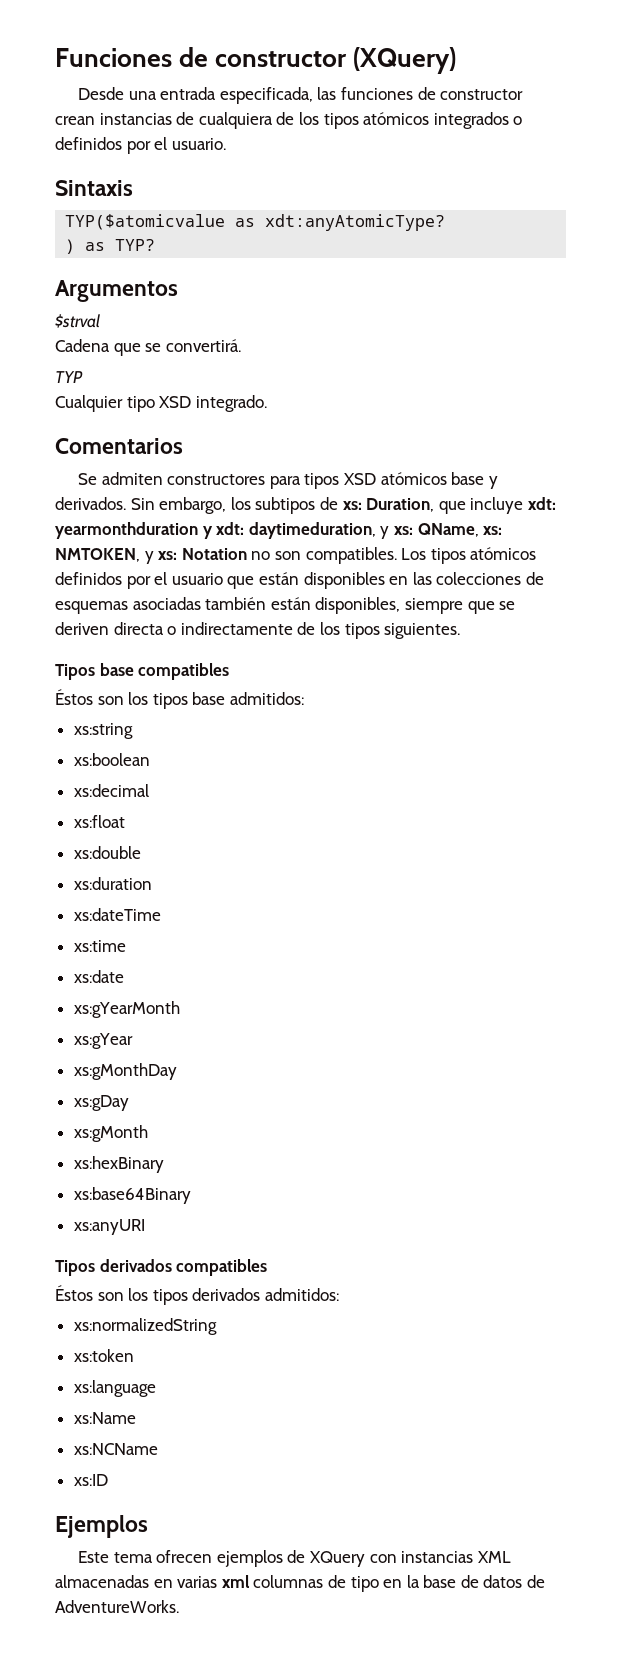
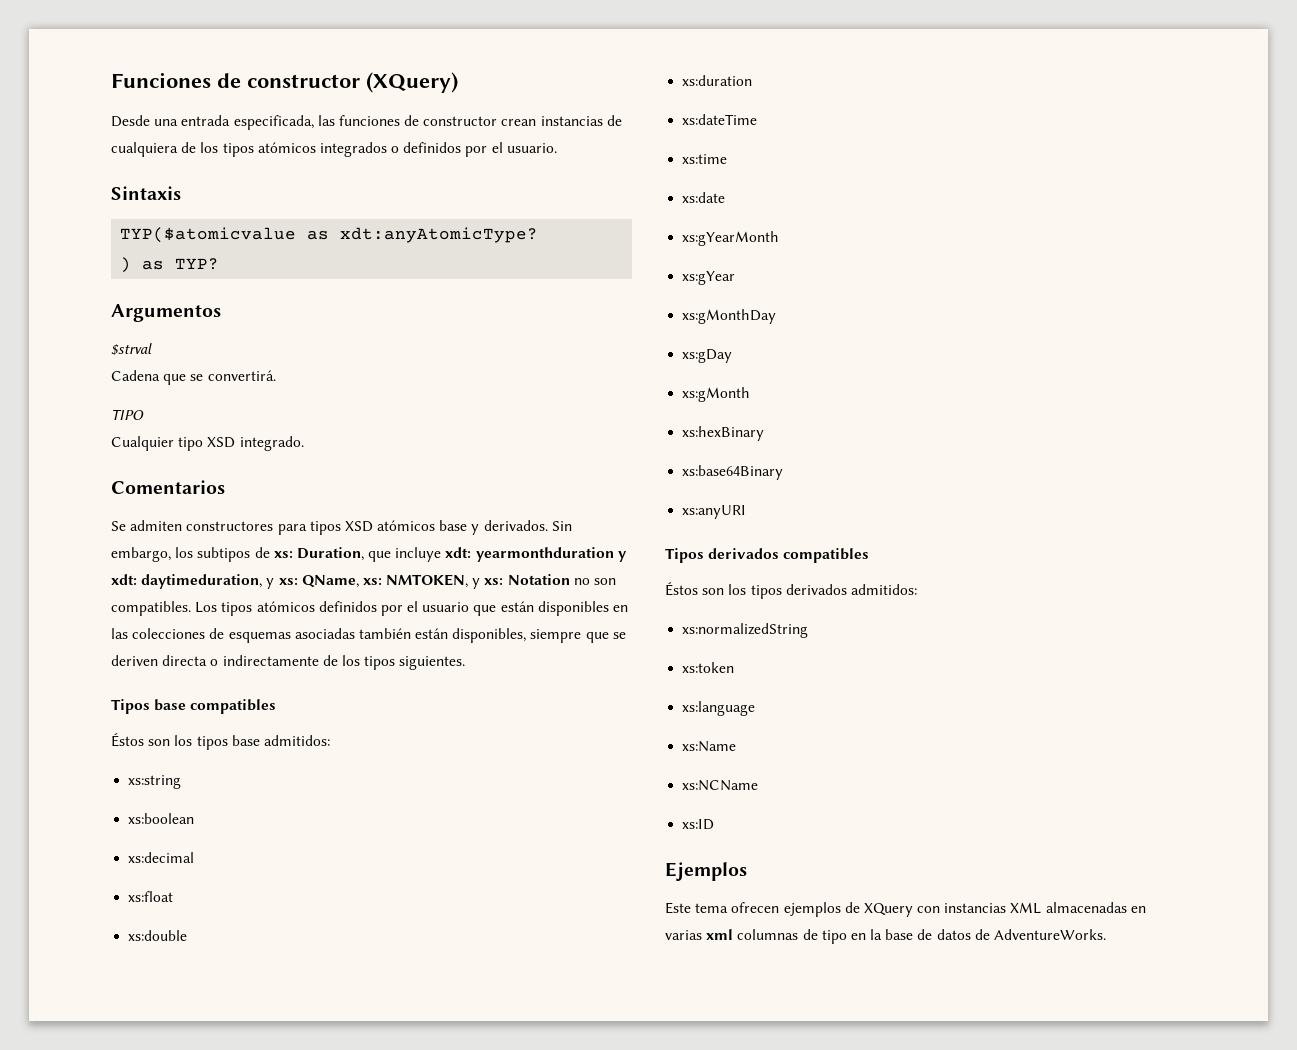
[55,371,83,383] TYP -> [111,409,144,420] TIPO

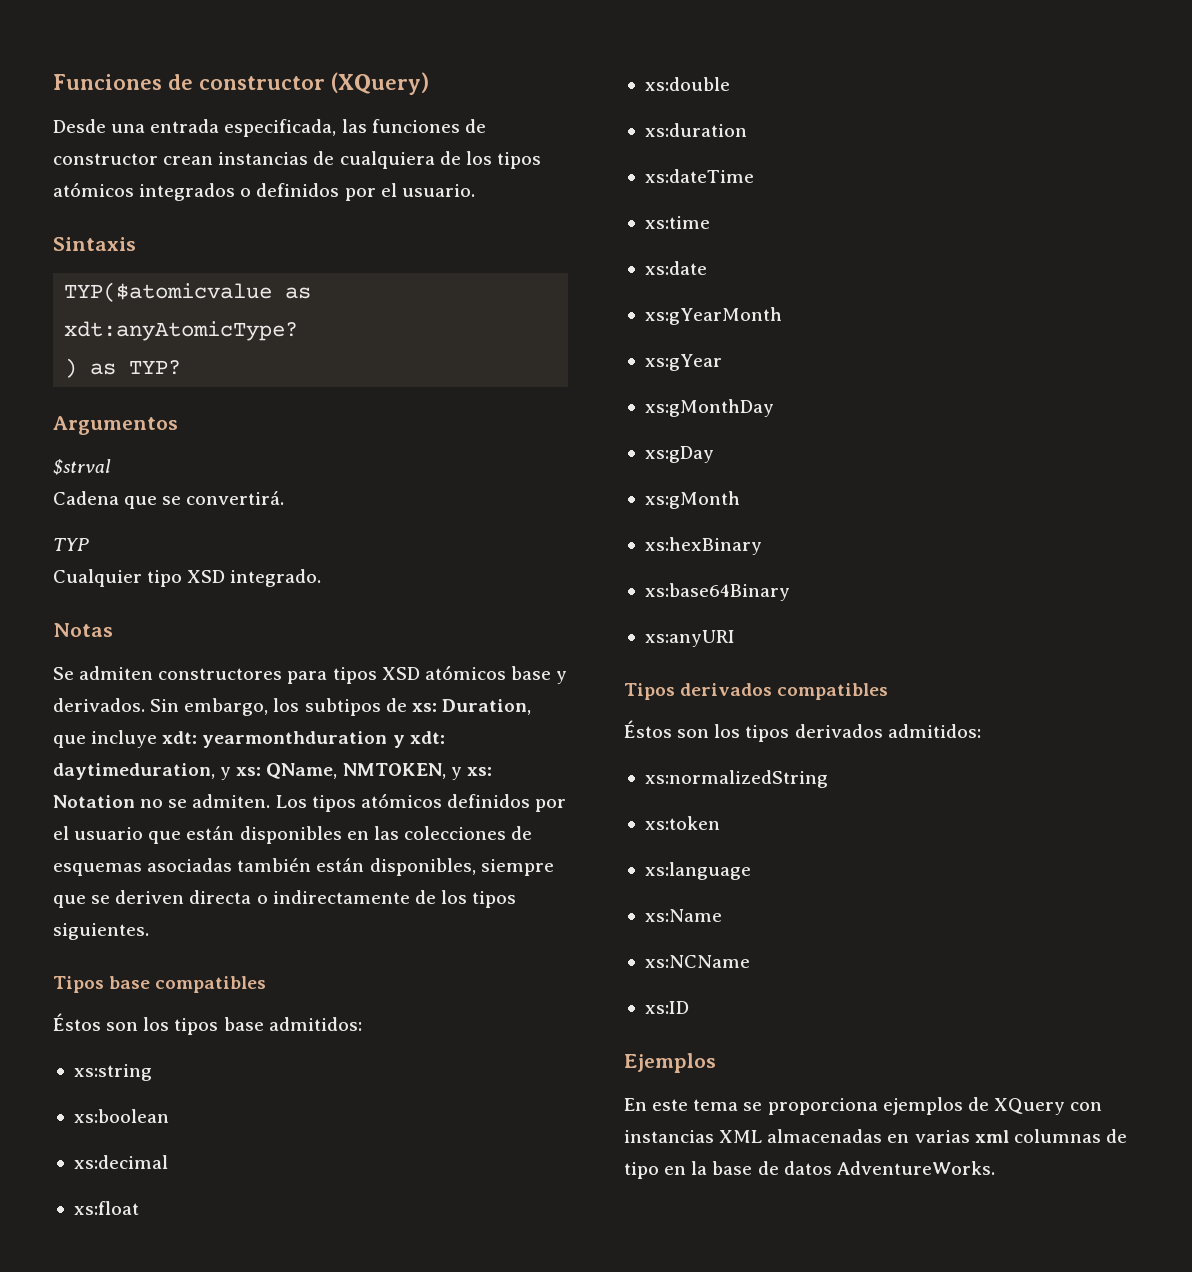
[111,409,144,420] TIPO -> [53,538,89,551] TYP
[111,480,225,494] Comentarios -> [53,623,113,637] Notas
[362,578,382,585] xs: -> (338, 771) none
[594,578,617,585] [111,601,191,616] son compatibles. -> [168,794,271,808] se admiten.
[665,902,780,914] Este tema ofrecen -> [624,1098,878,1115] En este tema se proporciona
[974,929,990,940] de -> (832, 1168) none

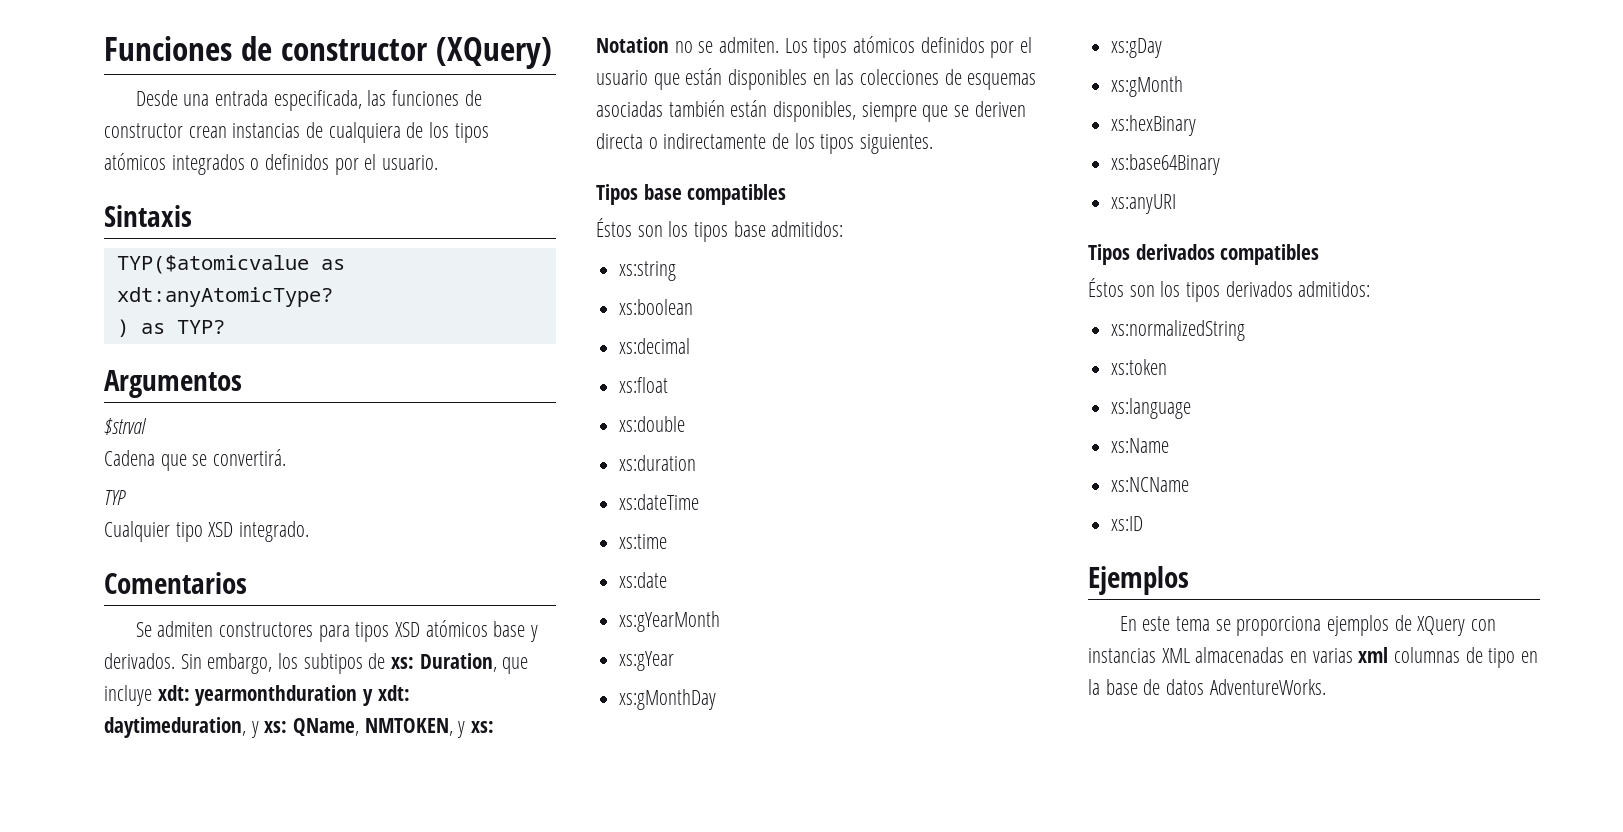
[53,623,113,637] Notas -> [104,572,247,594] Comentarios

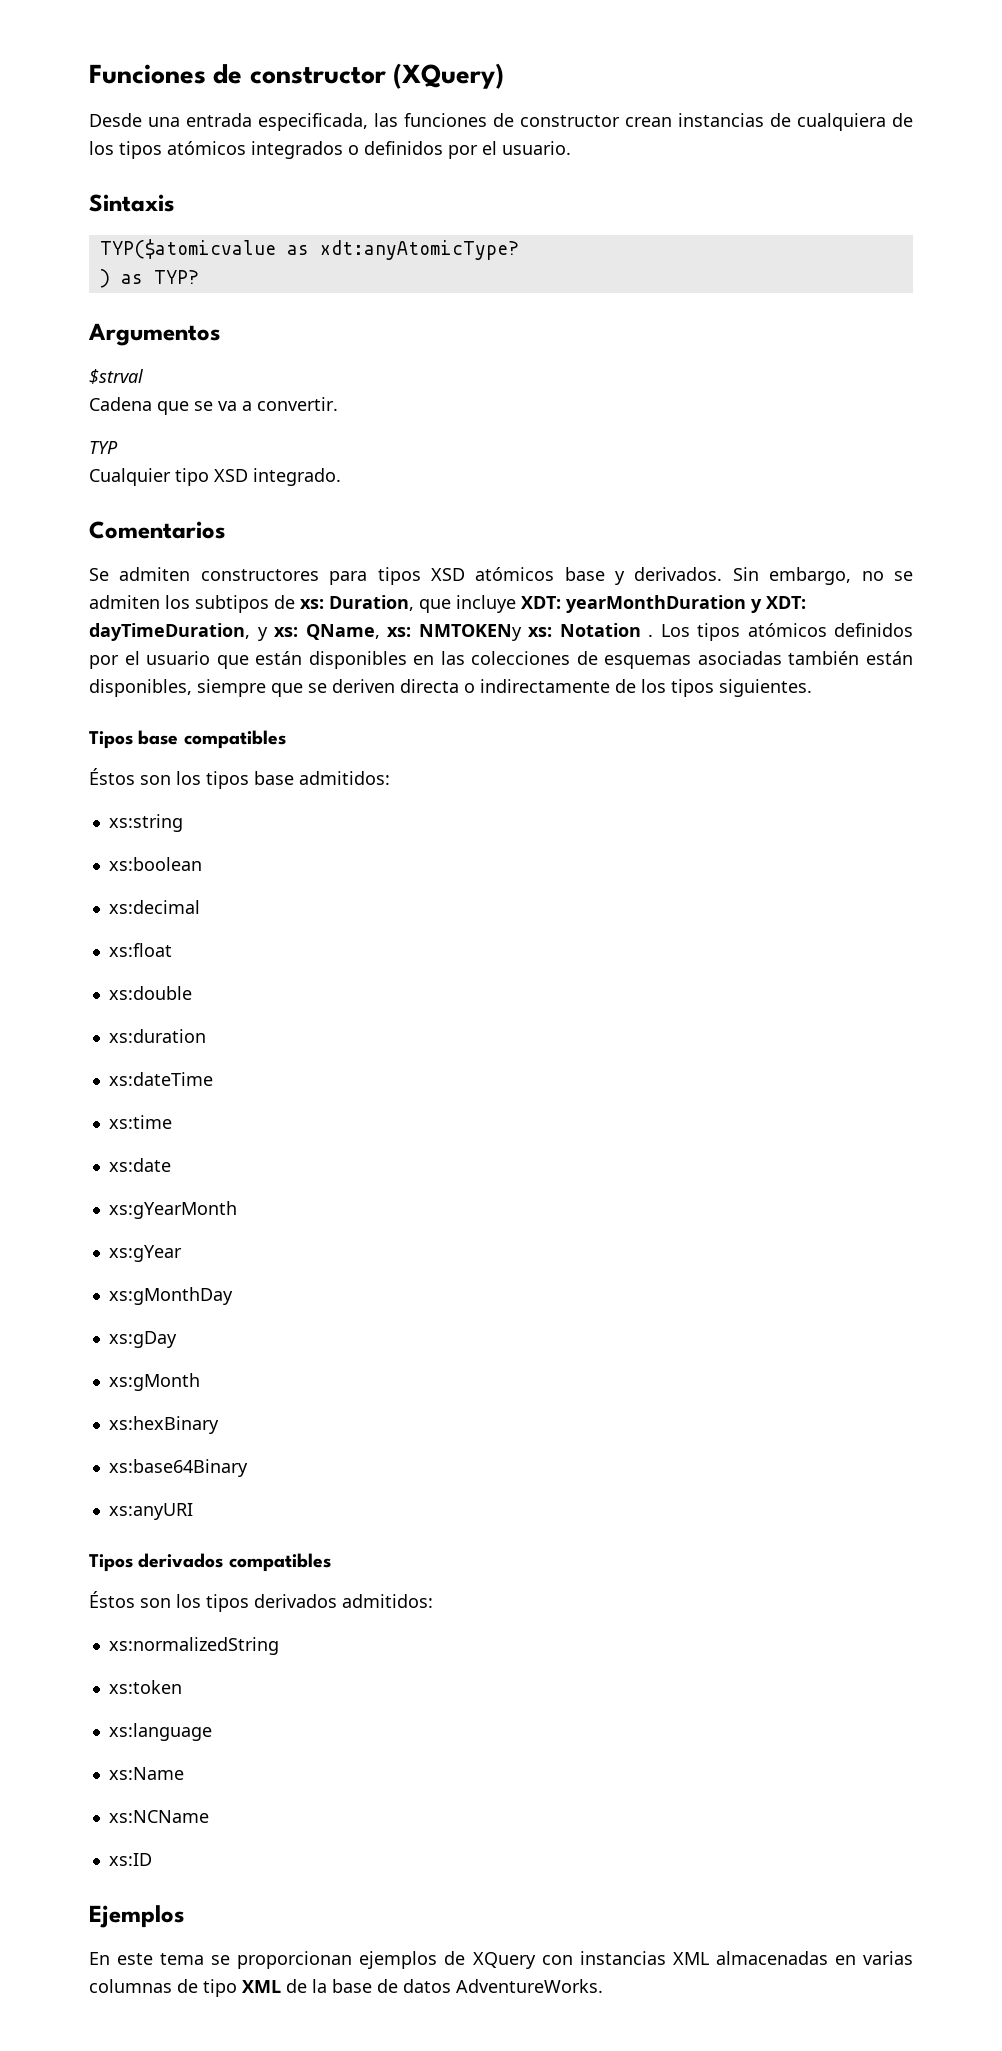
[213,449,287,466] convertirá. -> [218,397,338,411] va a convertir.
(273, 663) none -> [861,571,913,581] [89,595,160,609] no se admiten
[157,685,410,706] [104,717,495,738] [596,37,780,53] xdt: yearmonthduration y xdt: daytimeduration, y xs: QName, NMTOKEN, y xs: Notation no se admiten. -> [521,595,806,613] [89,623,653,641] XDT: yearMonthDuration y XDT: dayTimeDuration, y xs: QName, xs: NMTOKENy xs: Notation .
[1236,616,1322,636] proporciona -> [237,1951,353,1969] proporcionan
[1358,647,1389,663] xml -> (914, 1958) none
[1521,651,1539,663] en -> [242,1979,307,1993] XML de

